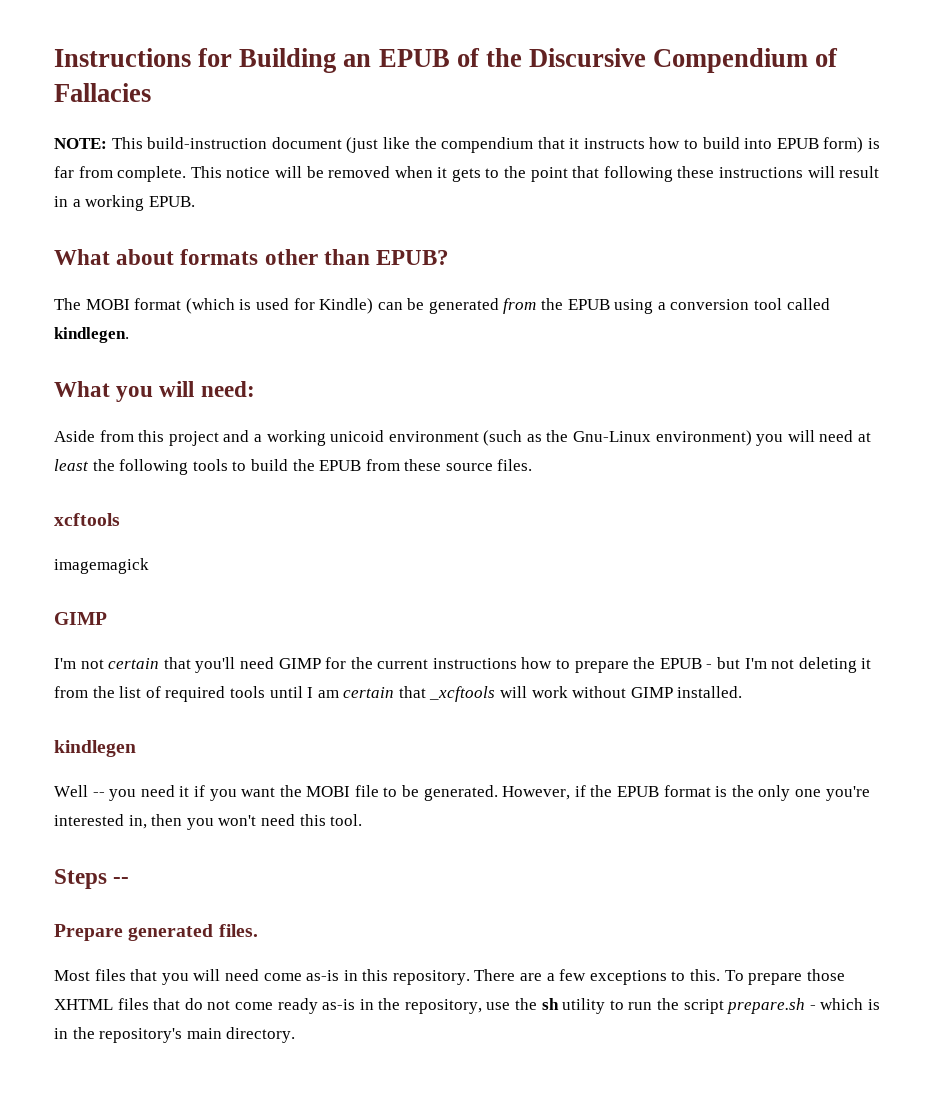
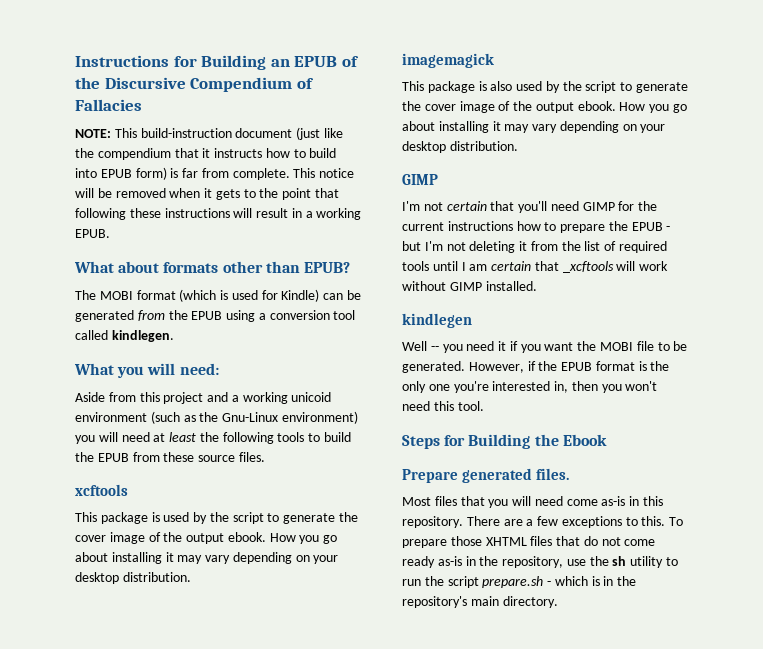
[54,558,149,574] imagemagick -> [75,512,359,524] [75,532,338,544] [75,552,339,564] [75,572,191,584] [402,53,494,68] [402,81,689,93] [402,101,688,113] [402,121,666,133] [402,141,518,153] This package is used by the script to generate the cover image of the output ebook. How you go about installing it may vary depending on your desktop distribution. // imagemagick // This package is also used by the script to generate the cover image of the output ebook. How you go about installing it may vary depending on your desktop distribution.
[113,877,130,884] -- -> [444,434,607,449] for Building the Ebook

